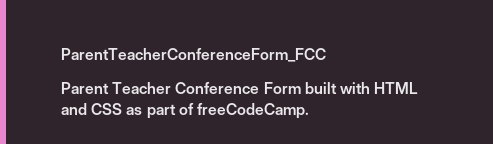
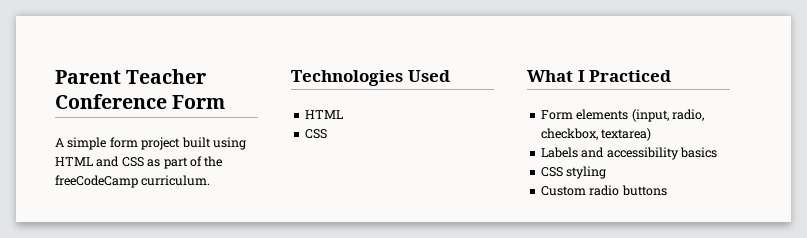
[61,48,326,62] ParentTeacherConferenceForm_FCC // -> (55, 77) none
[304,82,370,94] built with -> [55,137,246,150] // A simple form project built using
[196,103,309,119] freeCodeCamp. -> [204,156,223,167] [55,175,211,188] [291,70,450,86] [304,110,343,119] [304,129,327,139] [527,70,672,82] [540,109,704,122] [540,128,652,141] [540,147,717,160] [540,166,607,179] [540,185,667,196] the freeCodeCamp curriculum. // Technologies Used // HTML // CSS // What I Practiced // Form elements (input, radio, checkbox, textarea) // Labels and accessibility basics // CSS styling // Custom radio buttons

